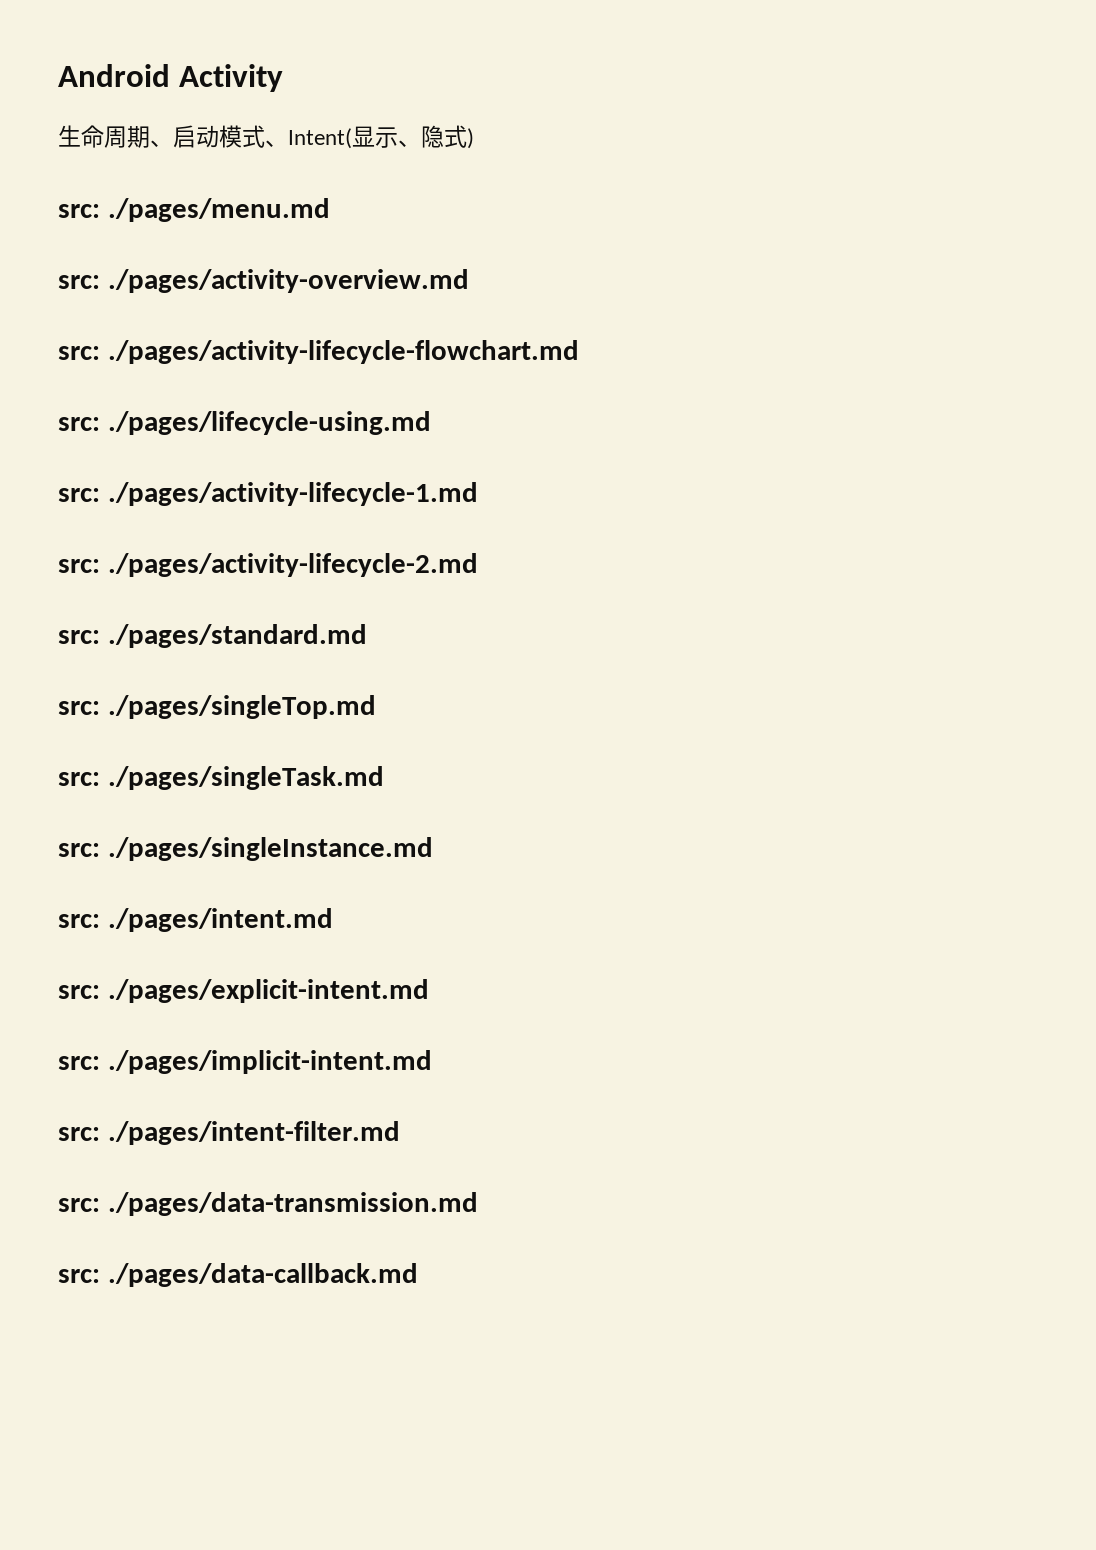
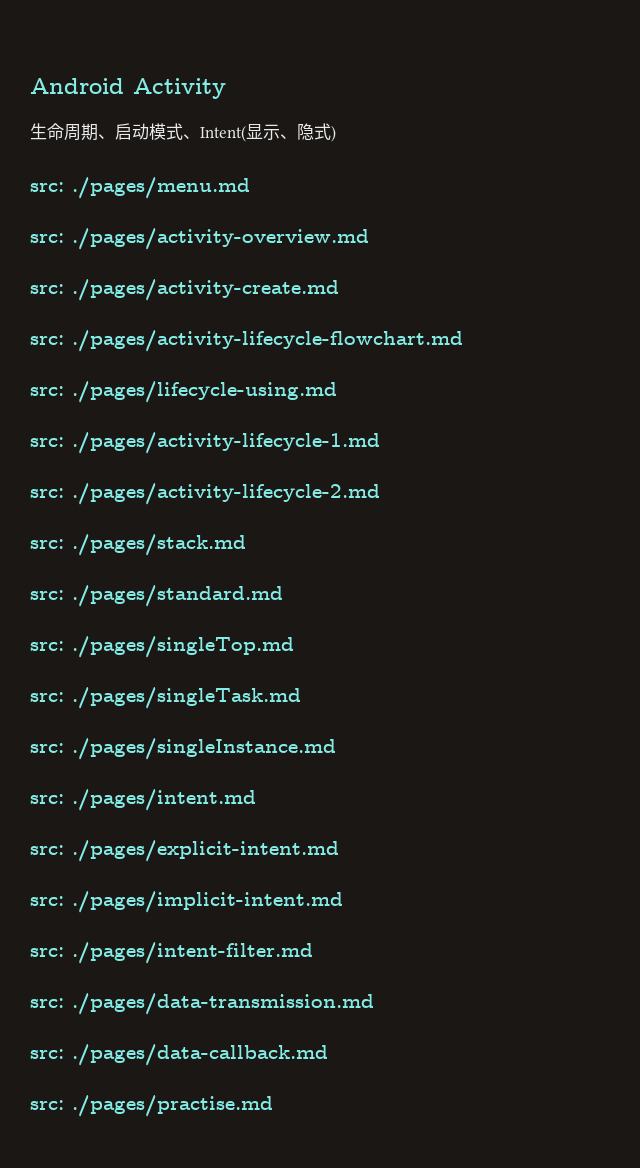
(469, 281) none -> [30,279,339,301] // src: ./pages/activity-create.md
(478, 565) none -> [30,534,246,556] // src: ./pages/stack.md
(418, 1275) none -> [30,1095,273,1117] // src: ./pages/practise.md

